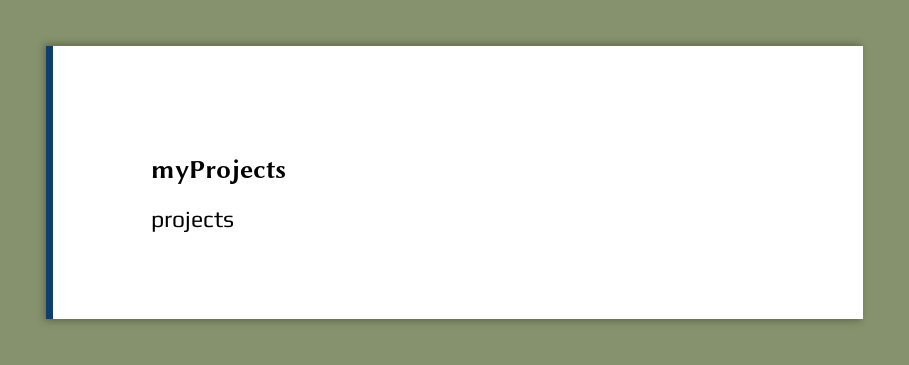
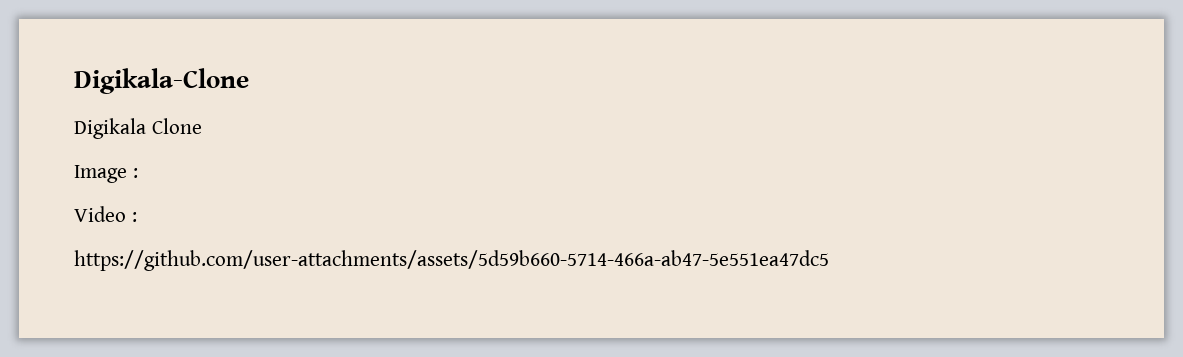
[151,159,286,184] [151,211,234,233] myProjects // projects -> [74,68,249,94] [74,118,202,139] [74,165,138,183] [74,206,137,222] [74,250,829,271] Digikala-Clone // Digikala Clone // Image : // Video : // https://github.com/user-attachments/assets/5d59b660-5714-466a-ab47-5e551ea47dc5

